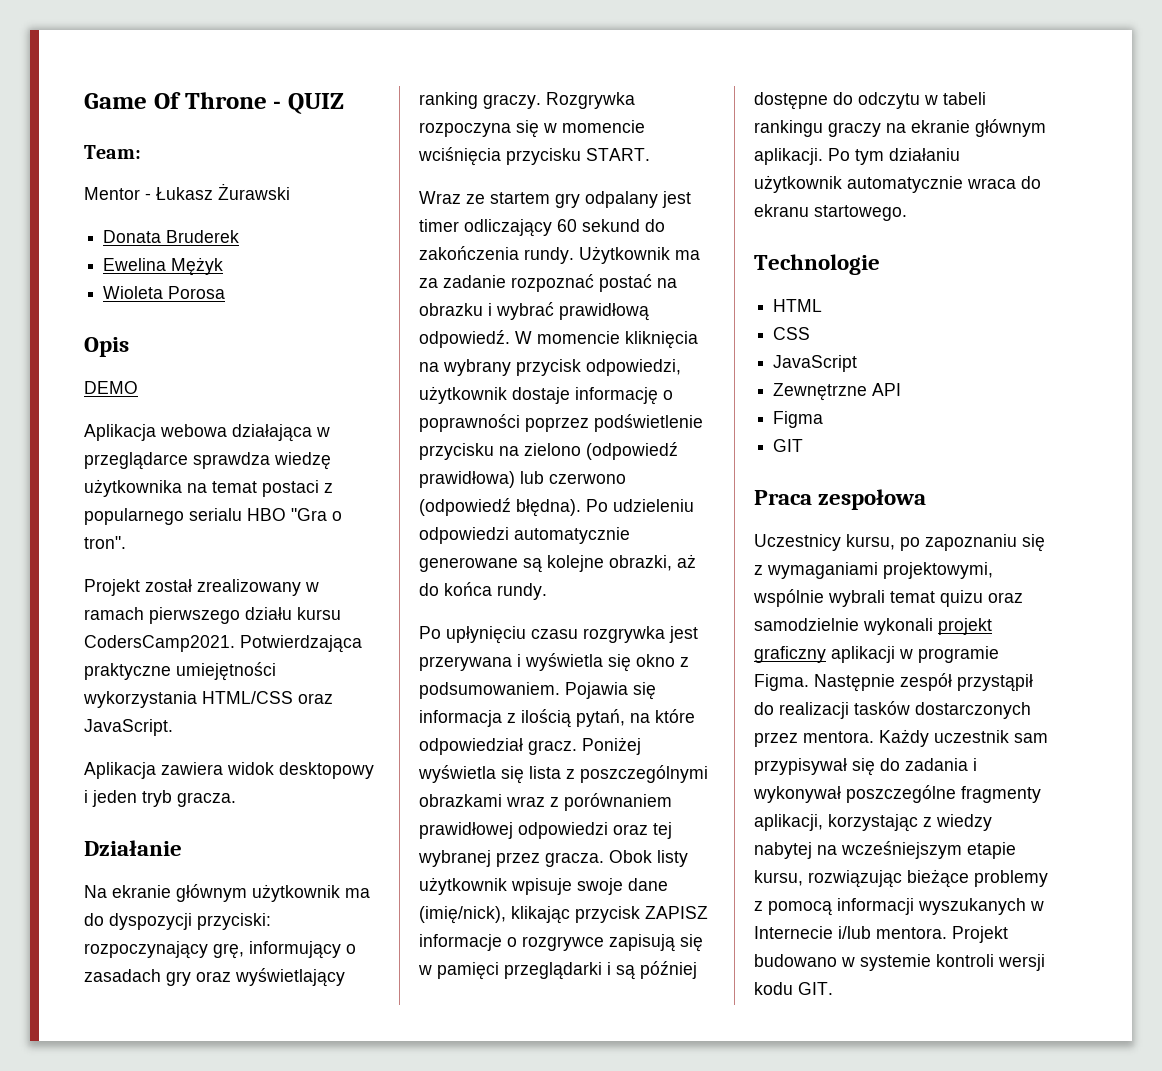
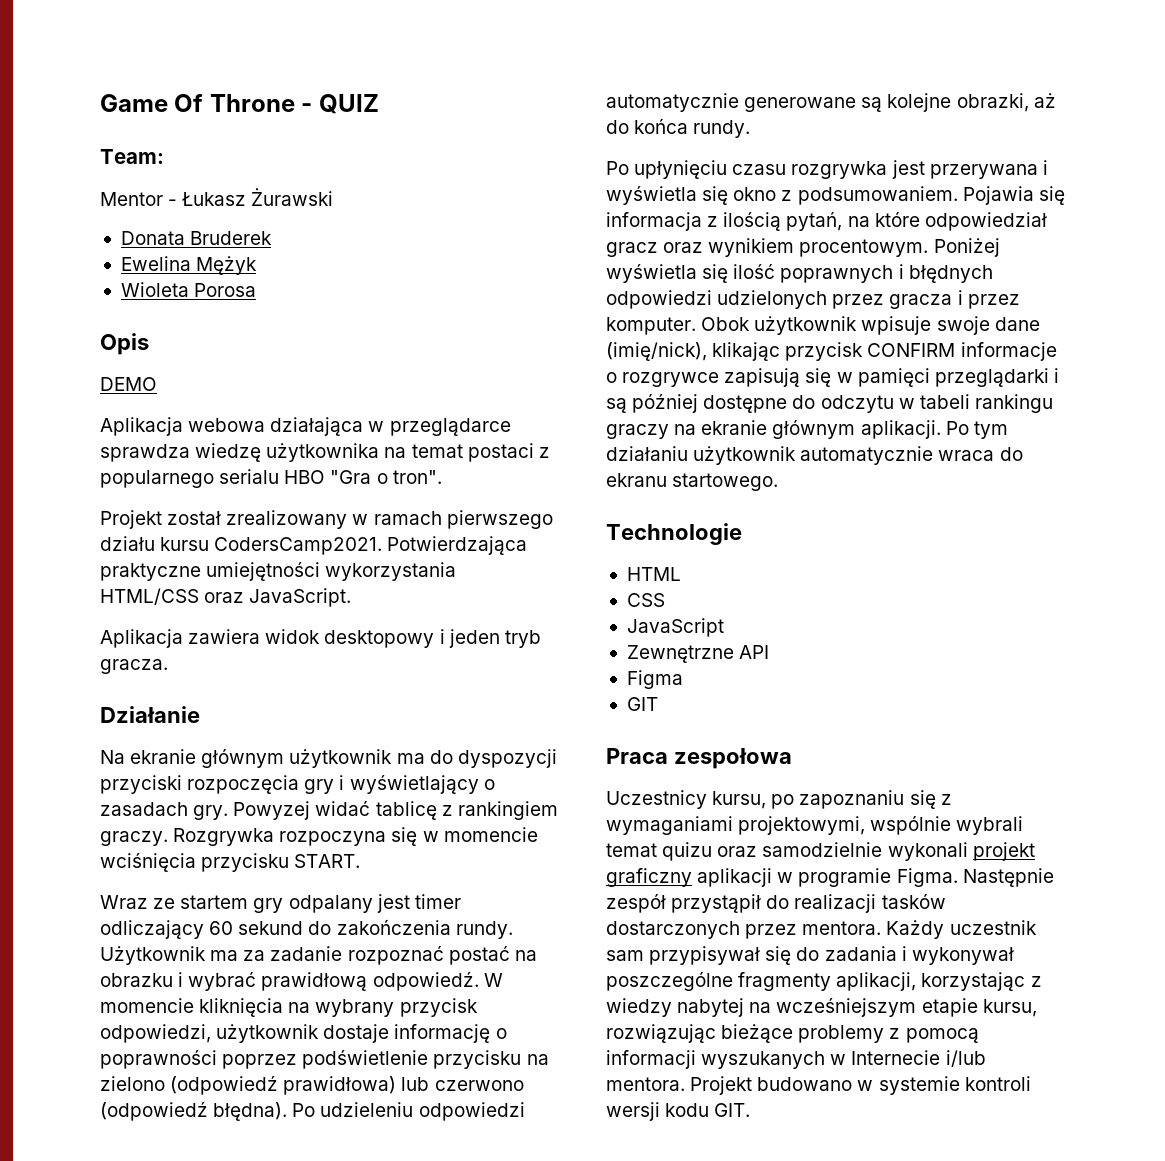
[197,913,271,930] [84,941,356,959] [84,968,345,987] [419,92,478,109] przyciski: rozpoczynający grę, informujący o zasadach gry oraz wyświetlający ranking -> [100,775,495,794] [100,801,558,820] przyciski rozpoczęcia gry i wyświetlający o zasadach gry. Powyzej widać tablicę z rankingiem
[528,737,641,755] [418,765,708,784] [419,793,672,811] [419,822,672,839] [418,850,688,867] gracz. Poniżej wyświetla się lista z poszczególnymi obrazkami wraz z porównaniem prawidłowej odpowiedzi oraz tej wybranej przez gracza. Obok listy -> [606,238,1000,257] [606,264,993,283] [606,290,1020,309] [606,317,751,335] gracz oraz wynikiem procentowym. Poniżej wyświetla się ilość poprawnych i błędnych odpowiedzi udzielonych przez gracza i przez komputer. Obok
[645,906,708,919] ZAPISZ -> [867,343,956,357] CONFIRM

